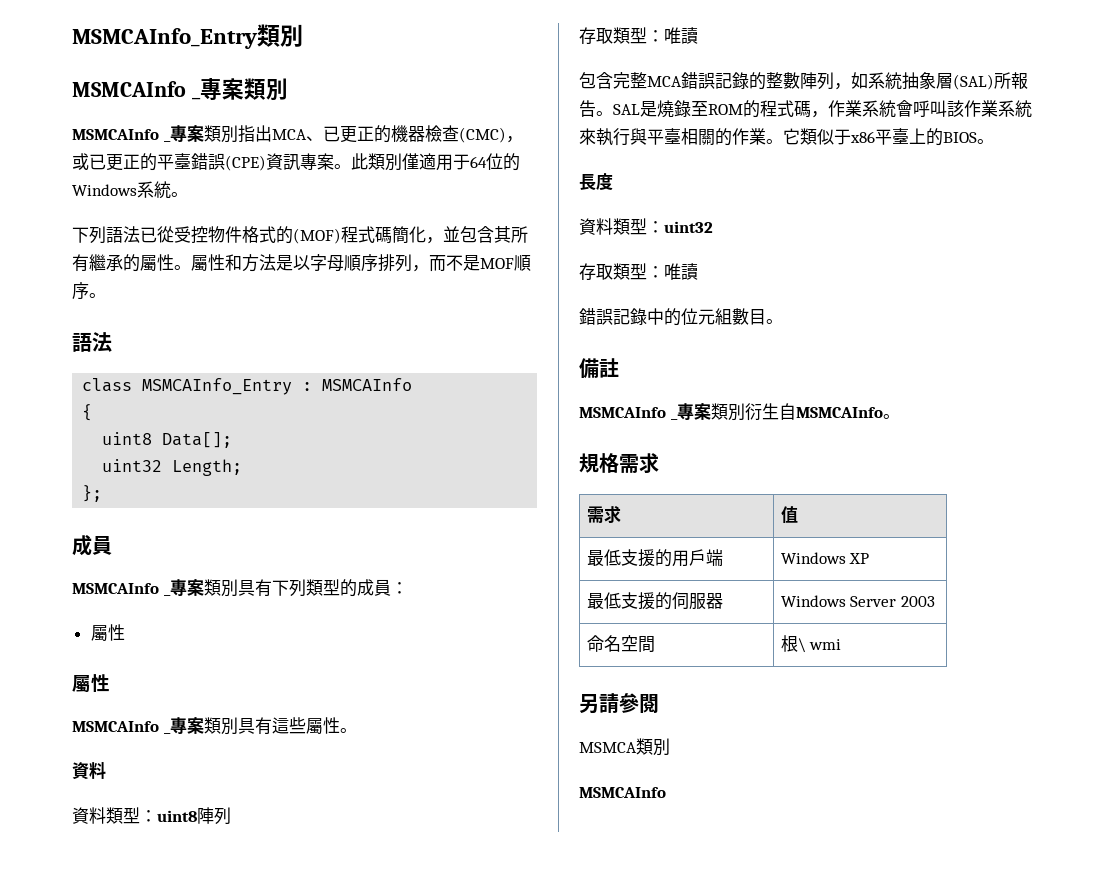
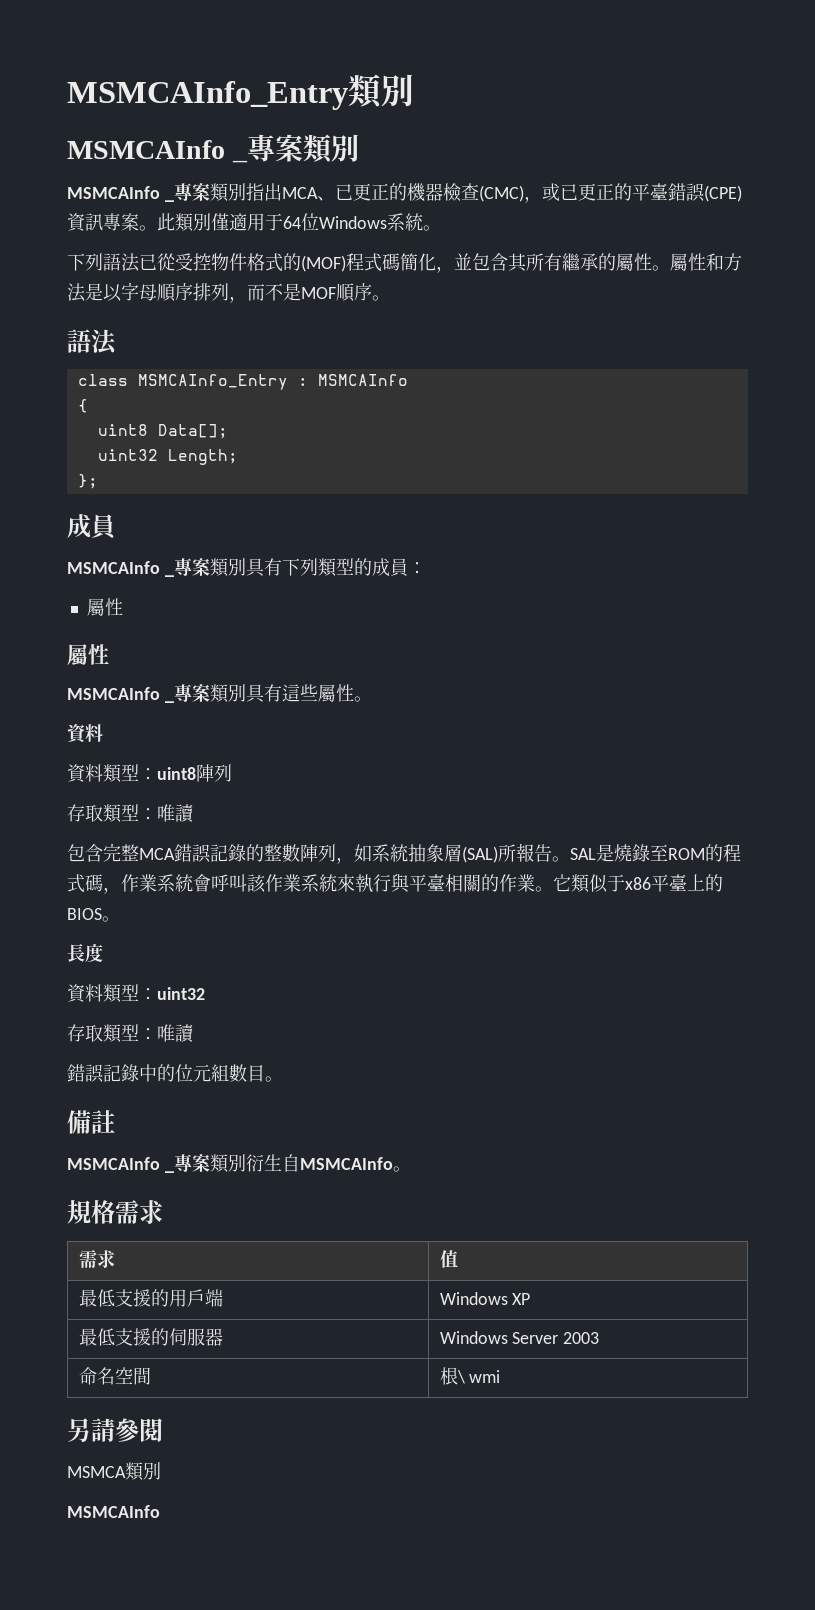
[503,153,520,171] 的 -> (319, 222) none

